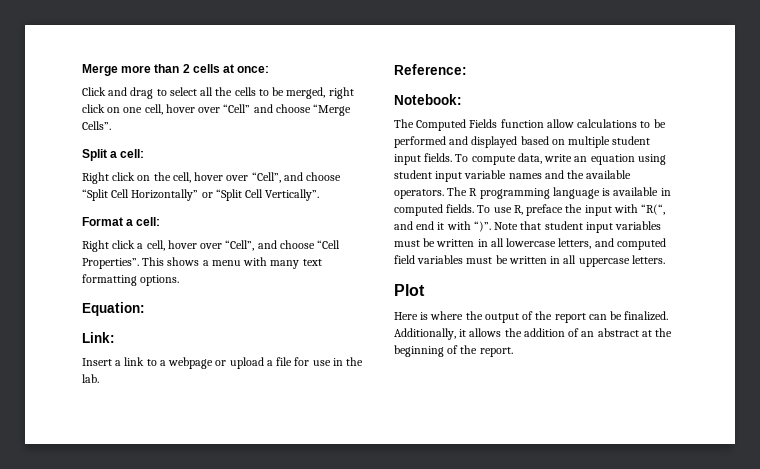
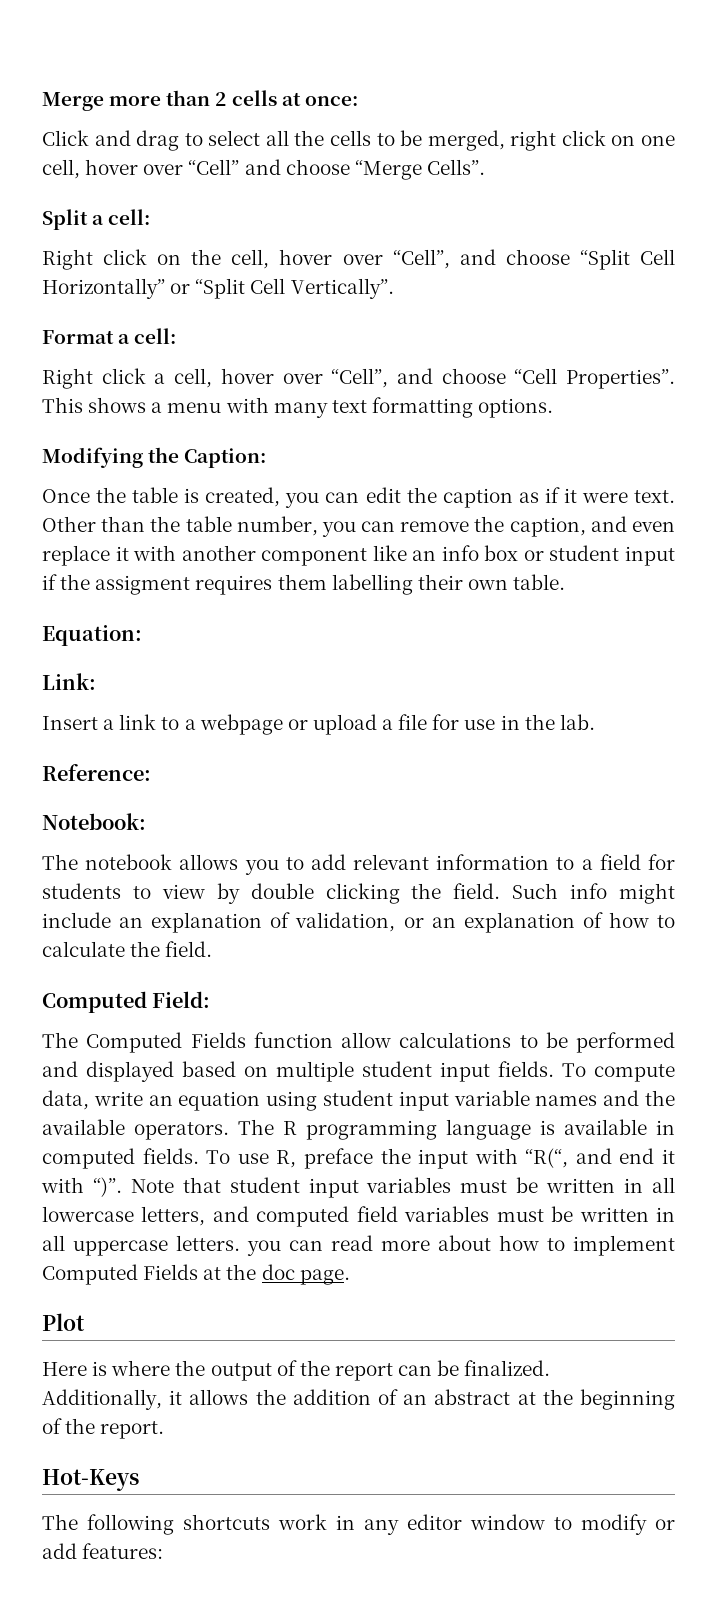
(180, 280) none -> [42,447,267,468] [42,487,675,508] [42,516,675,537] [42,545,675,566] [42,574,566,595] // Modifying the Caption: // Once the table is created, you can edit the caption as if it were text. Other than the table number, you can remove the caption, and even replace it with another component like an info box or student input if the assigment requires them labelling their own table.
(462, 99) none -> [42,854,676,875] [42,883,675,904] [42,912,676,933] [42,941,213,957] [42,991,211,1013] // The notebook allows you to add relevant information to a field for students to view by double clicking the field. Such info might include an explanation of validation, or an explanation of how to calculate the field. // Computed Field:
(665, 259) none -> [247,1235,675,1256] [42,1264,350,1285] you can read more about how to implement Computed Fields at the doc page.
(513, 352) none -> [42,1469,139,1491] [42,1514,675,1535] [42,1543,164,1559] // Hot-Keys // The following shortcuts work in any editor window to modify or add features:

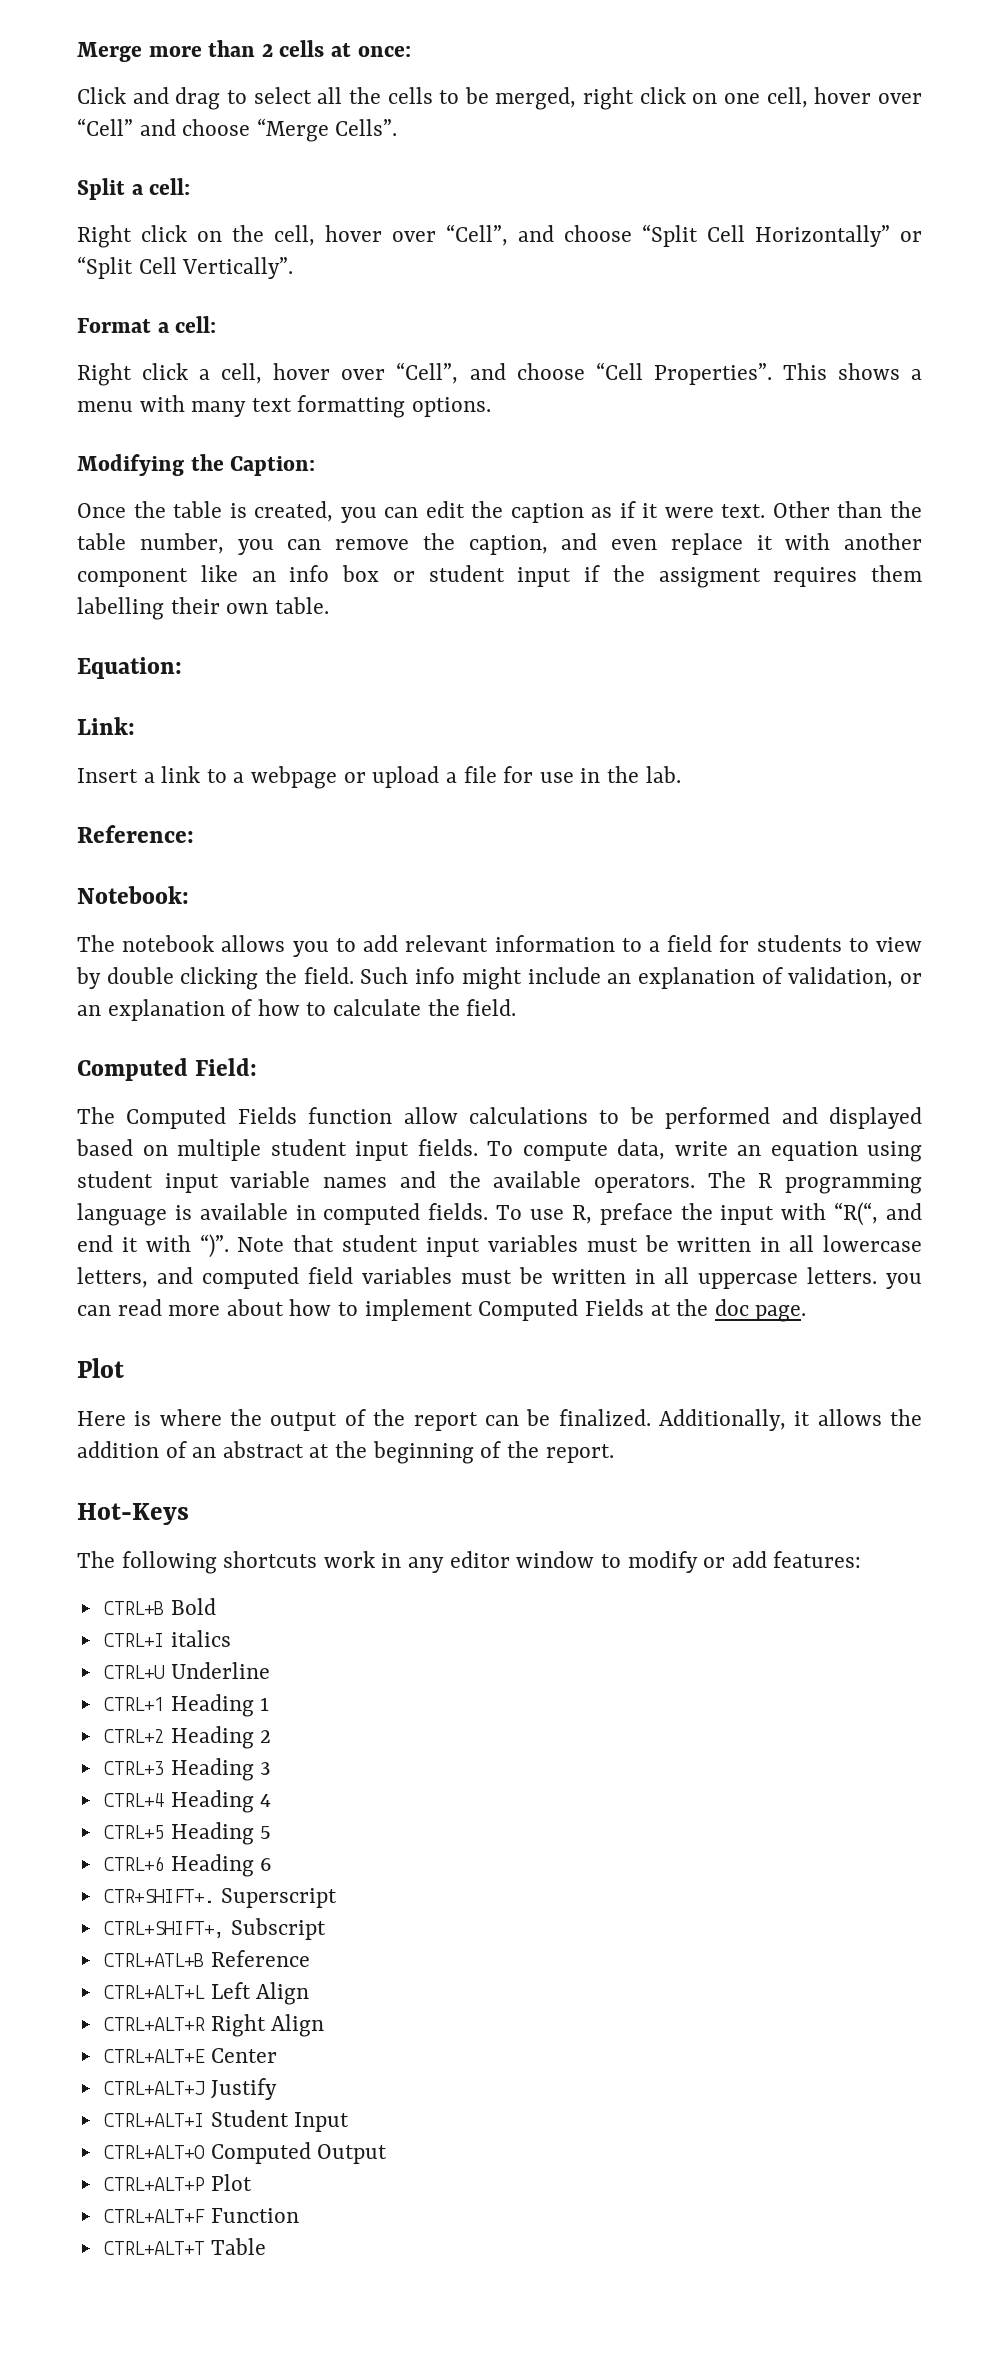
(164, 1551) none -> [103,1598,216,1615] [103,1630,231,1647] [103,1662,270,1679] [103,1694,270,1717] [103,1726,272,1749] [103,1758,272,1781] [103,1790,272,1813] [103,1822,272,1845] [103,1854,273,1877] [103,1888,337,1908] [103,1918,326,1940] [103,1950,310,1967] [103,1982,310,2005] [103,2014,325,2037] [103,2048,277,2063] [103,2078,277,2100] [103,2110,350,2132] [103,2142,388,2164] [103,2174,252,2191] [103,2208,299,2223] [103,2238,266,2255] // CTRL+B Bold // CTRL+I italics // CTRL+U Underline // CTRL+1 Heading 1 // CTRL+2 Heading 2 // CTRL+3 Heading 3 // CTRL+4 Heading 4 // CTRL+5 Heading 5 // CTRL+6 Heading 6 // CTR+SHIFT+. Superscript // CTRL+SHIFT+, Subscript // CTRL+ATL+B Reference // CTRL+ALT+L Left Align // CTRL+ALT+R Right Align // CTRL+ALT+E Center // CTRL+ALT+J Justify // CTRL+ALT+I Student Input // CTRL+ALT+O Computed Output // CTRL+ALT+P Plot // CTRL+ALT+F Function // CTRL+ALT+T Table

